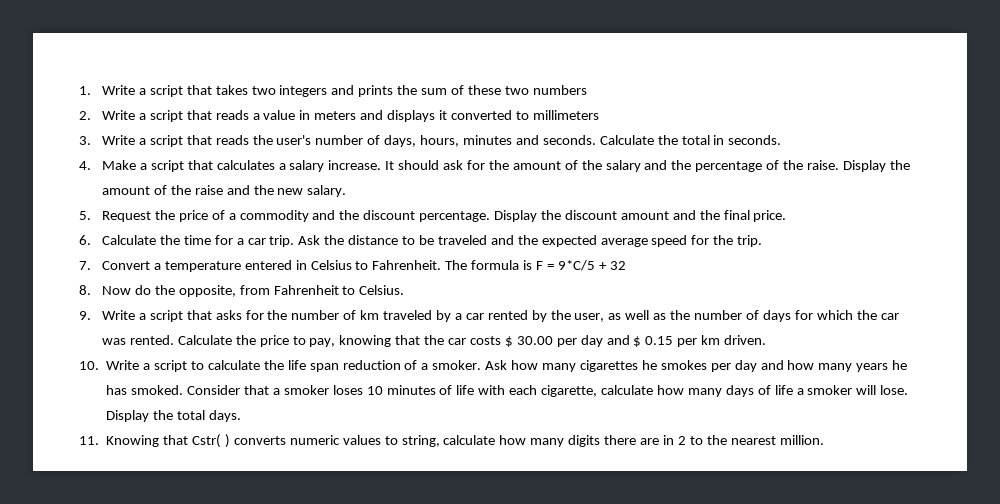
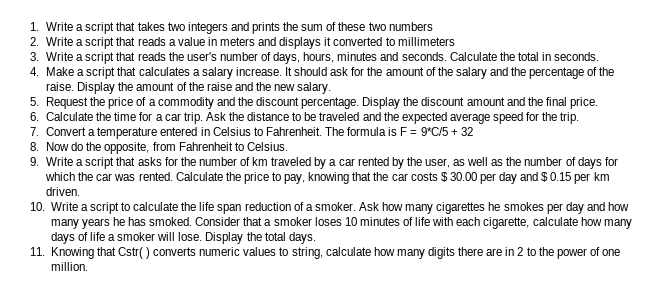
[730,436,776,445] nearest -> [556,247,620,259] power of one

